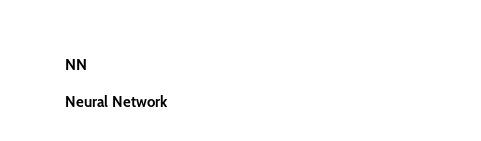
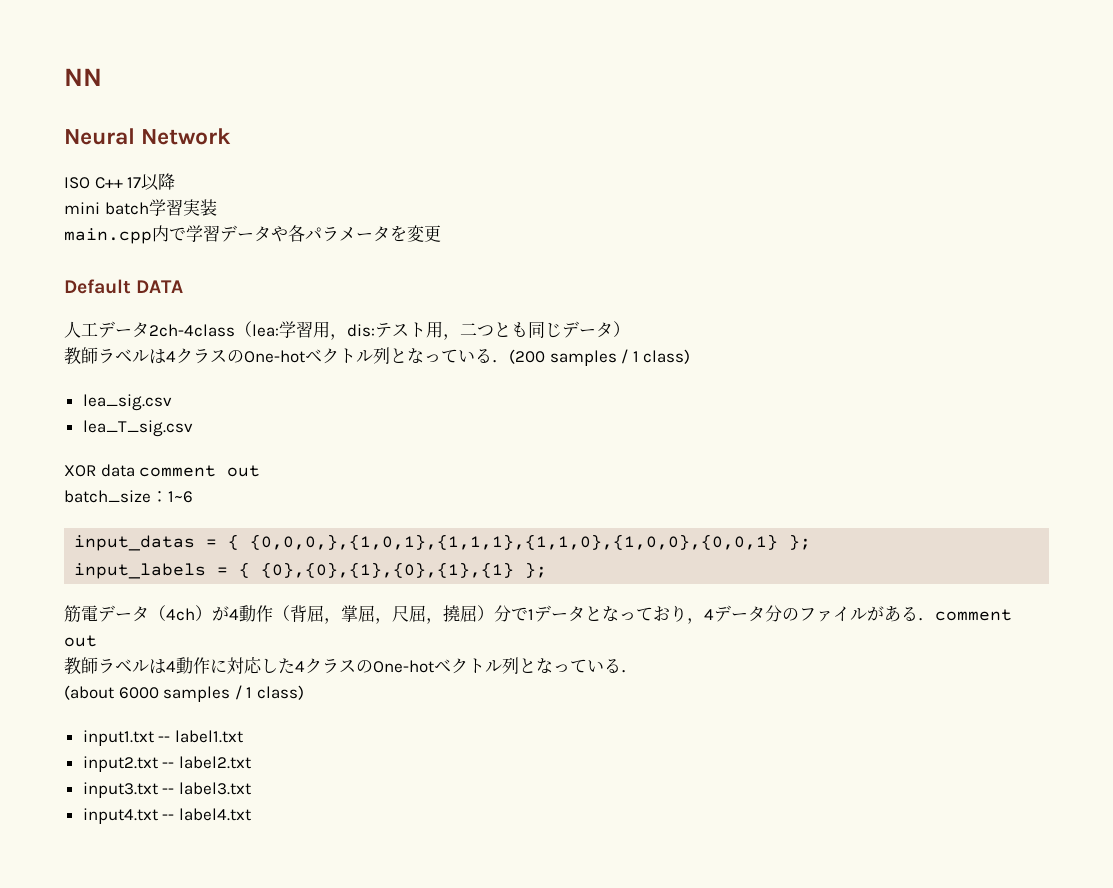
(169, 101) none -> [64,173,176,191] [64,199,217,216] [64,225,441,244] [64,279,184,294] [64,321,630,340] [64,347,691,366] [82,394,172,411] [82,420,193,437] [64,464,261,477] [64,490,193,503] [74,534,812,551] [74,562,548,579] [64,605,1012,624] [64,635,97,647] [64,657,638,675] [64,685,304,702] [82,730,243,746] [82,756,251,772] [82,782,251,798] [82,808,251,824] // ISO C++ 17以降 // mini batch学習実装 // main.cpp内で学習データや各パラメータを変更 // Default DATA // 人工データ2ch-4class（lea:学習用，dis:テスト用，二つとも同じデータ） // 教師ラベルは4クラスのOne-hotベクトル列となっている．(200 samples / 1 class) // lea_sig.csv // lea_T_sig.csv // XOR data comment out // batch_size：1~6 // input_datas = { {0,0,0,},{1,0,1},{1,1,1},{1,1,0},{1,0,0},{0,0,1} }; // input_labels = { {0},{0},{1},{0},{1},{1} }; // 筋電データ（4ch）が4動作（背屈，掌屈，尺屈，撓屈）分で1データとなっており，4データ分のファイルがある．comment out // 教師ラベルは4動作に対応した4クラスのOne-hotベクトル列となっている． // (about 6000 samples / 1 class) // input1.txt -- label1.txt // input2.txt -- label2.txt // input3.txt -- label3.txt // input4.txt -- label4.txt

